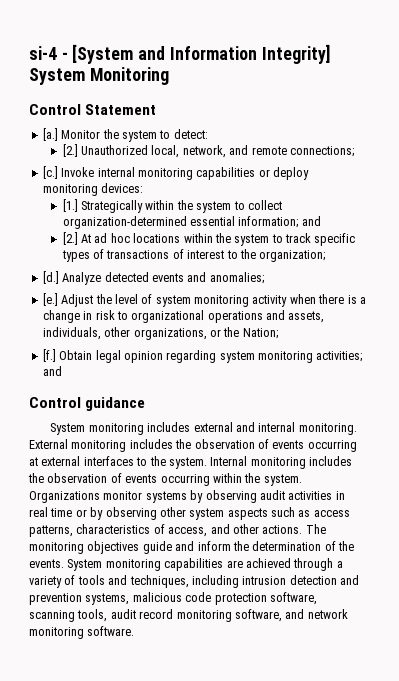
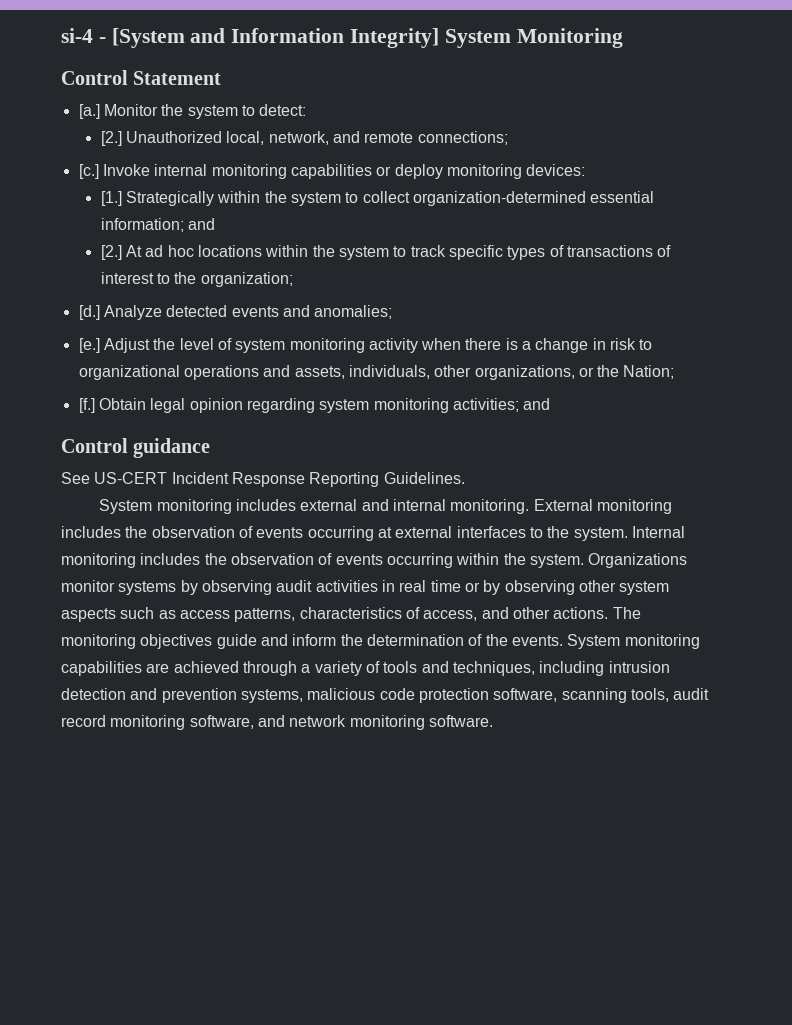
(146, 404) none -> [61,472,465,487] // See US-CERT Incident Response Reporting Guidelines.

